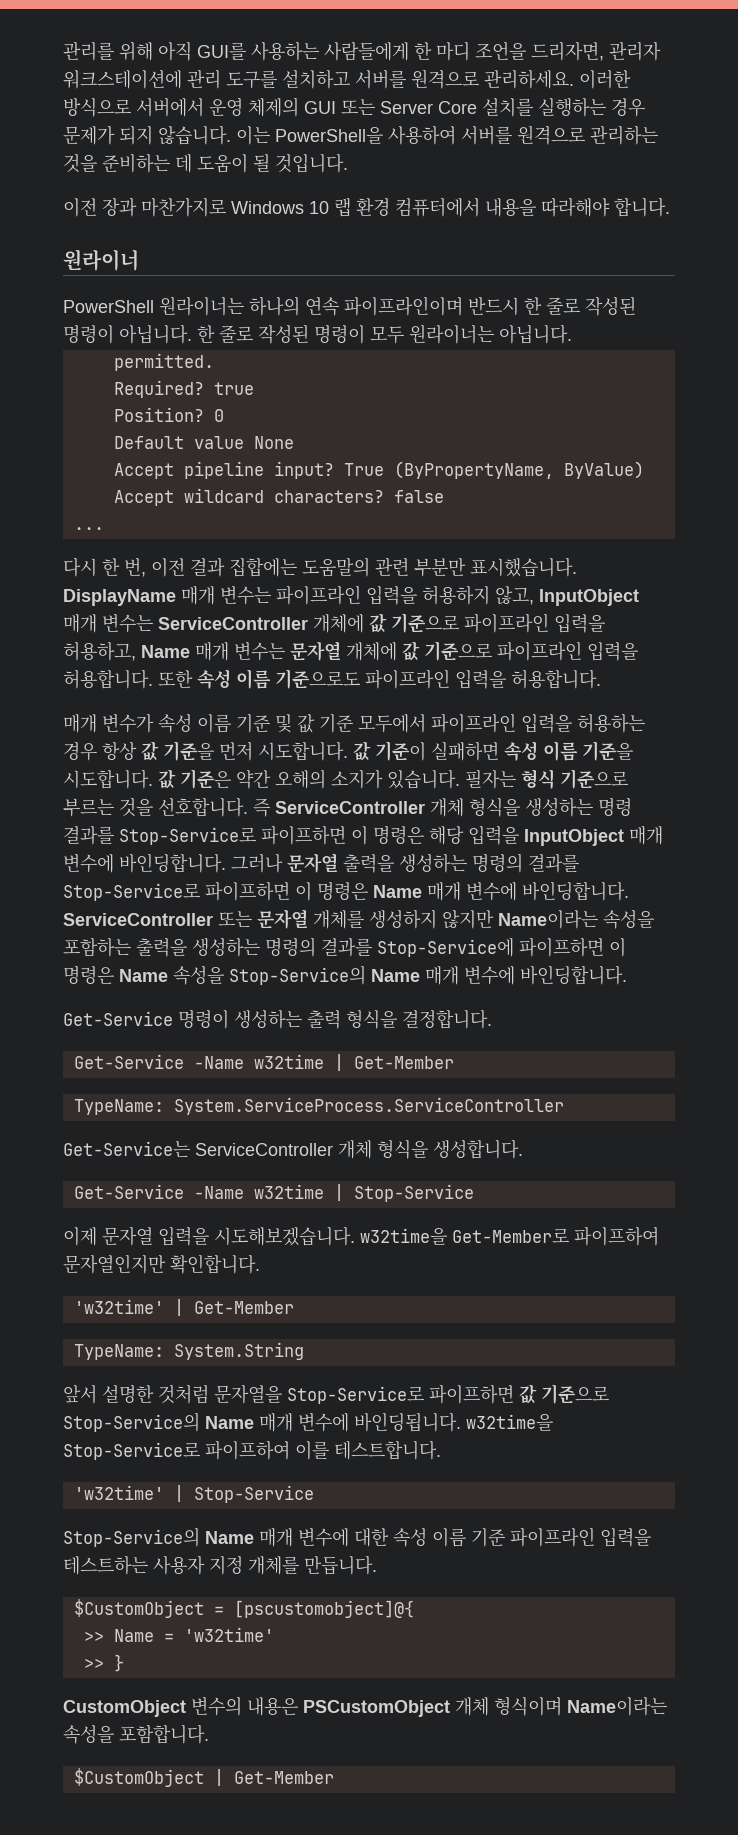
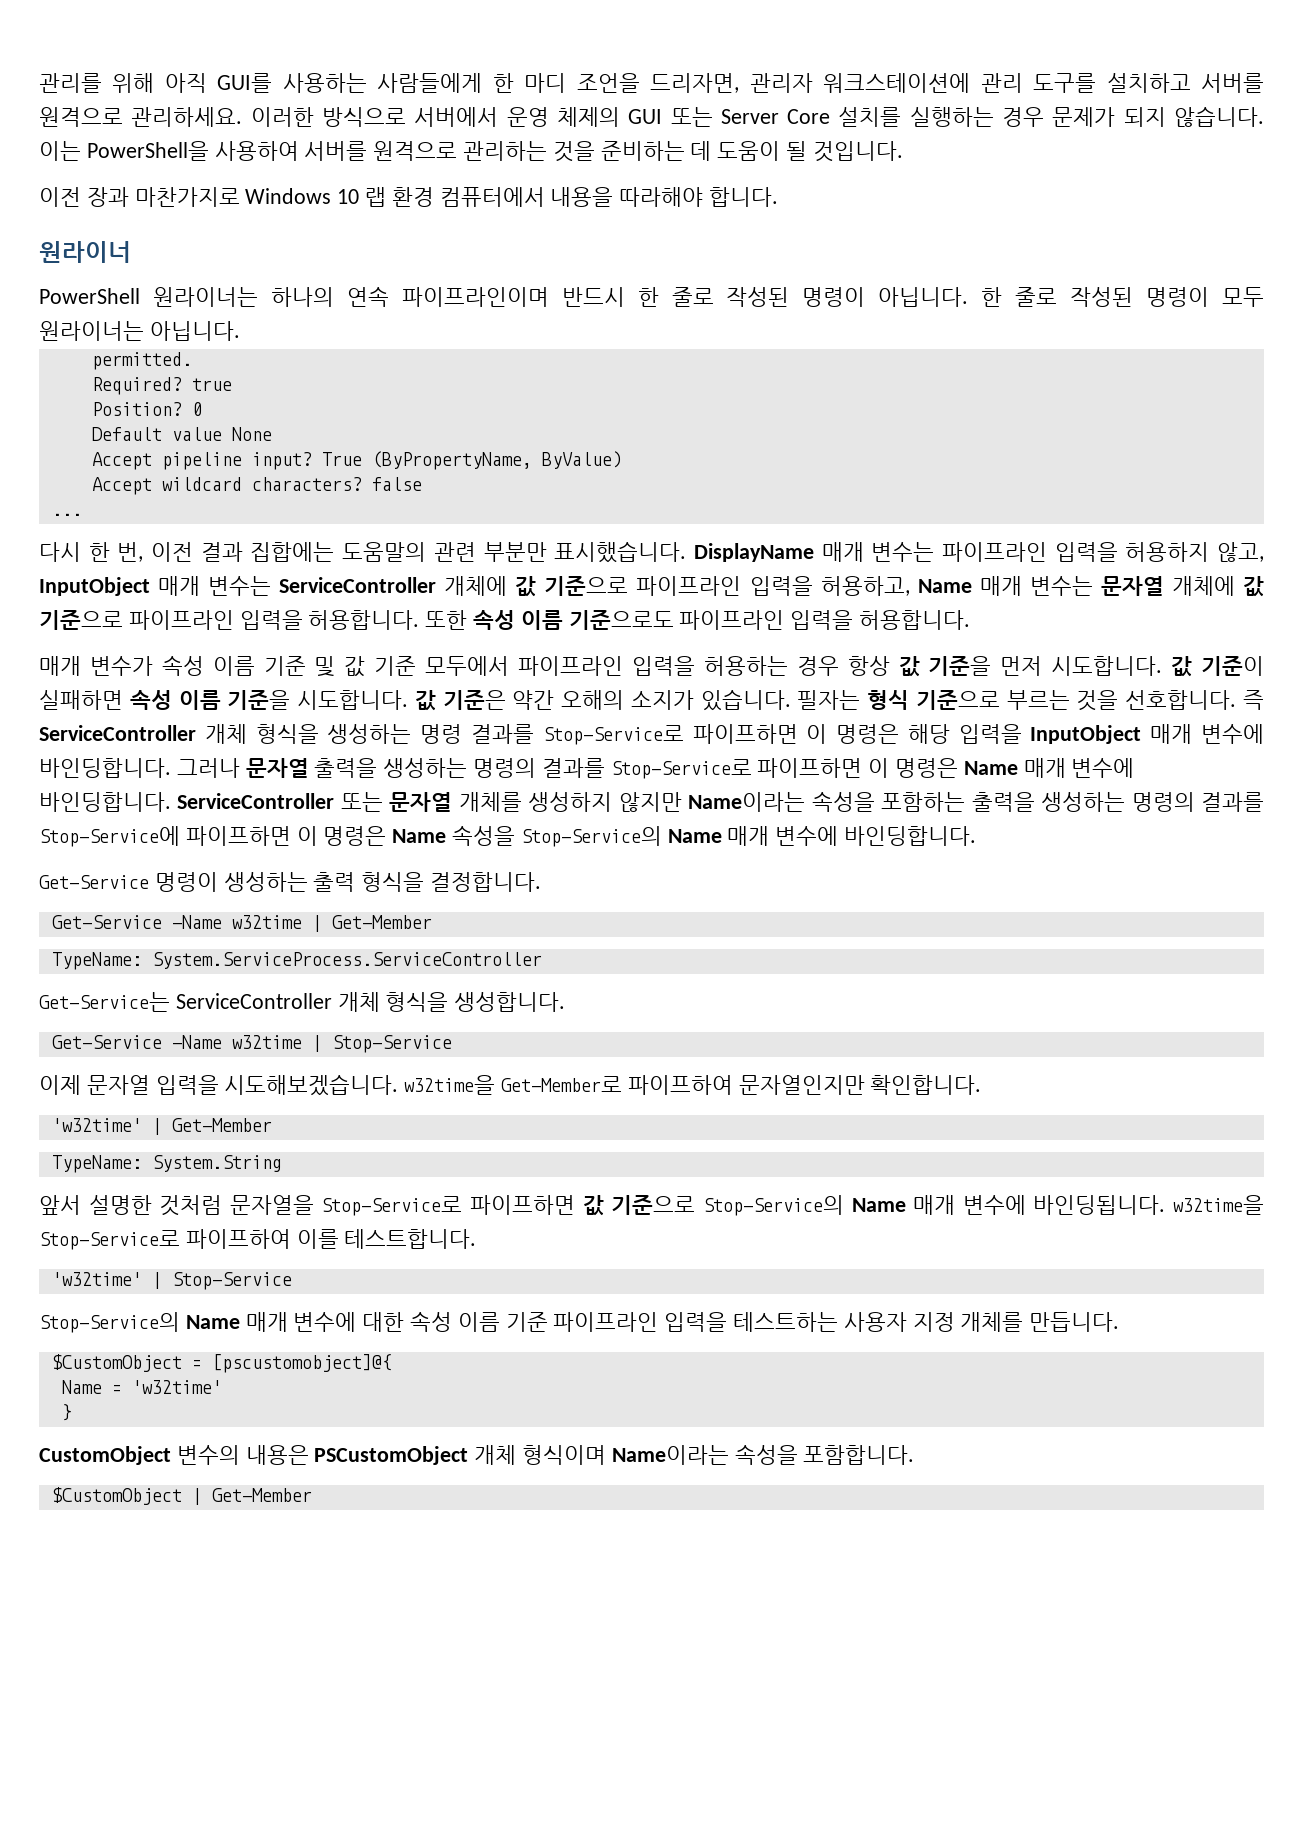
[83,1631,104,1642] >> -> (392, 1363) none
[83,1658,104,1669] >> -> (222, 1387) none

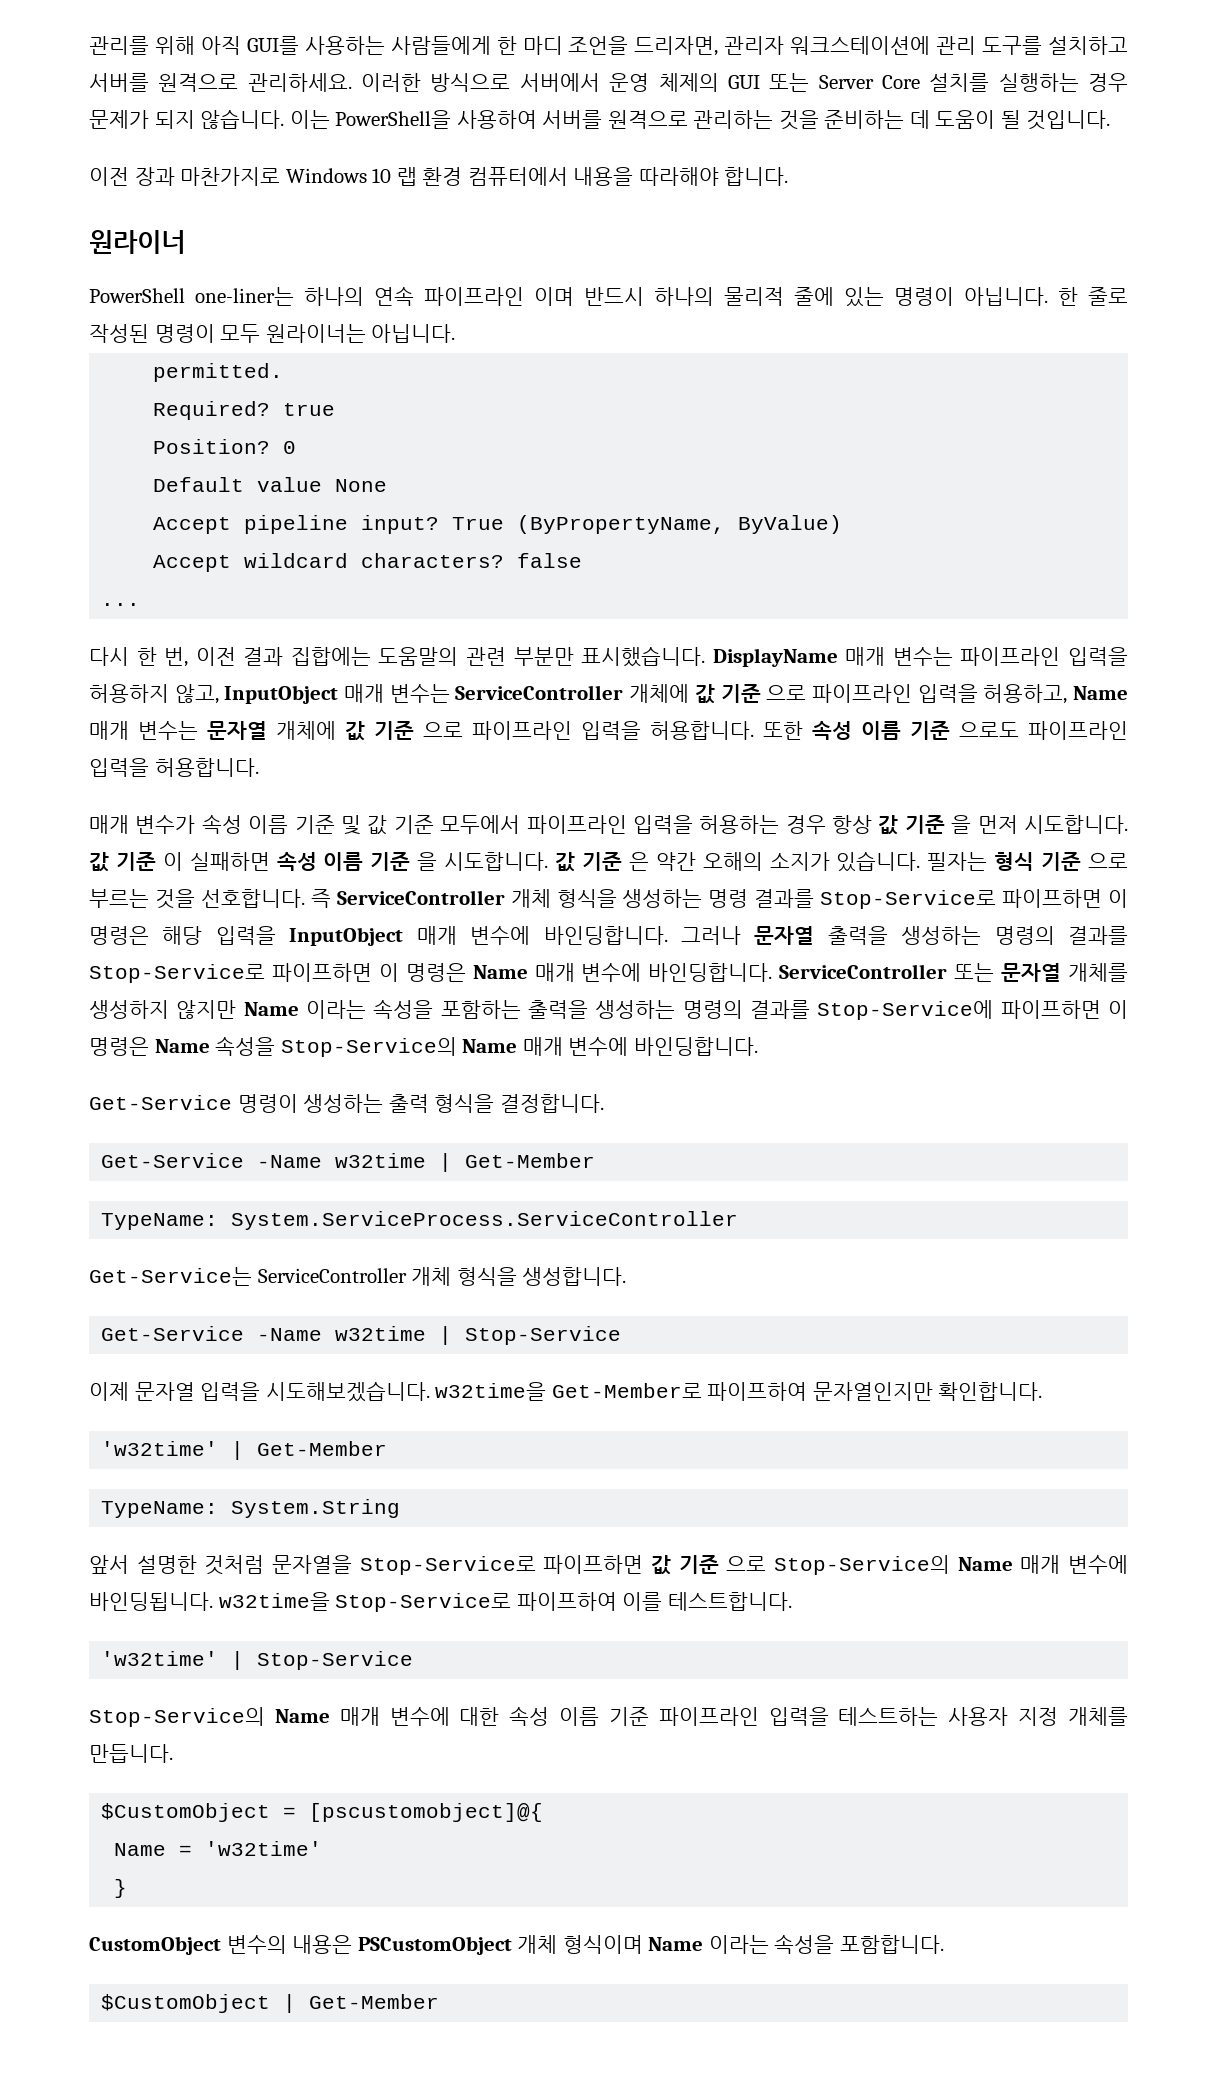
[152,287,258,307] 원라이너는 -> [195,287,294,306] one-liner는
[401,287,790,307] 파이프라인이며 반드시 한 줄로 작성된 -> [424,287,884,307] 파이프라인 이며 반드시 하나의 물리적 줄에 있는
[544,576,629,596] 기준으로 -> [720,684,807,703] 기준 으로
[39,610,123,630] 기준으로 -> [374,721,463,740] 기준 으로
[568,610,674,630] 기준으로도 -> [910,721,1019,740] 기준 으로도
[928,656,992,676] 기준을 -> [904,815,972,834] 기준 을
[1200,656,1264,676] 기준이 -> [115,852,183,871] 기준 이
[227,690,506,711] 기준을 시도합니다. 값 기준은 -> [370,852,649,872] 기준 을 시도합니다. 값 기준 은
[915,690,1000,710] 기준으로 -> [1041,852,1129,871] 기준 으로
[688,792,806,812] Name이라는 -> [243,1000,366,1019] Name 이라는
[611,1195,696,1215] 기준으로 -> [678,1555,767,1574] 기준 으로
[611,1445,729,1465] Name이라는 -> [648,1935,769,1954] Name 이라는

